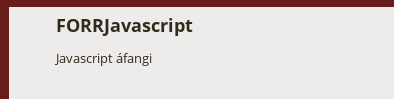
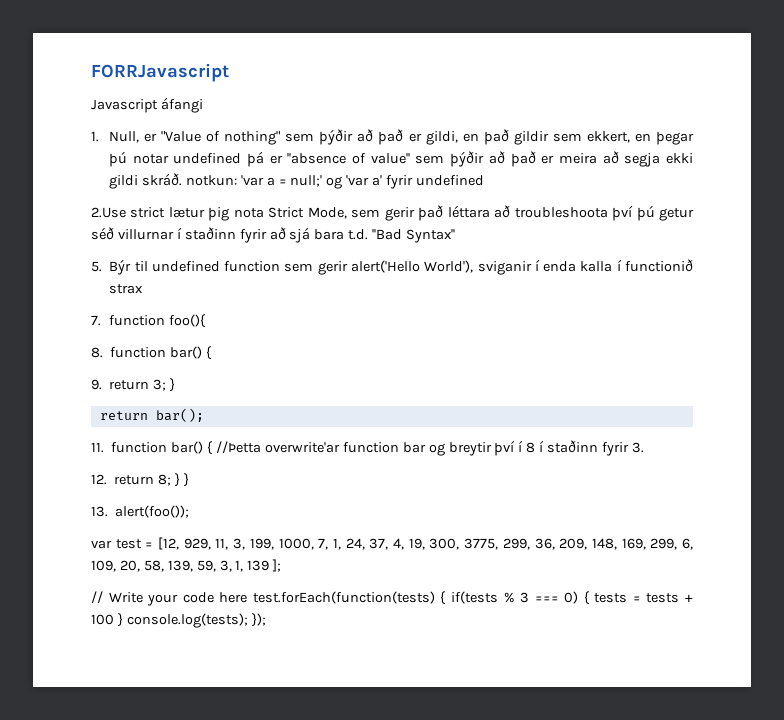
(153, 59) none -> [91,129,695,145] [108,151,693,167] [108,173,485,189] [91,205,694,221] [91,227,456,243] [91,259,694,275] [109,284,144,294] [91,314,205,328] [91,346,212,360] [91,378,176,392] [99,408,204,422] [91,440,644,456] [91,473,189,487] [91,505,190,518] [91,537,693,550] [91,559,282,572] [91,591,693,606] [91,613,266,628] // 1. Null, er "Value of nothing" sem þýðir að það er gildi, en það gildir sem ekkert, en þegar þú notar undefined þá er ''absence of value'' sem þýðir að það er meira að segja ekki gildi skráð. notkun: 'var a = null;' og 'var a' fyrir undefined // 2.Use strict lætur þig nota Strict Mode, sem gerir það léttara að troubleshoota því þú getur séð villurnar í staðinn fyrir að sjá bara t.d. ''Bad Syntax'' // 5. Býr til undefined function sem gerir alert('Hello World'), sviganir í enda kalla í functionið strax // 7. function foo(){ // 8. function bar() { // 9. return 3; } // return bar(); // 11. function bar() { //Þetta overwrite'ar function bar og breytir því í 8 í staðinn fyrir 3. // 12. return 8; } } // 13. alert(foo()); // var test = [12, 929, 11, 3, 199, 1000, 7, 1, 24, 37, 4, 19, 300, 3775, 299, 36, 209, 148, 169, 299, 6, 109, 20, 58, 139, 59, 3, 1, 139 ]; // // Write your code here test.forEach(function(tests) { if(tests % 3 === 0) { tests = tests + 100 } console.log(tests); });

